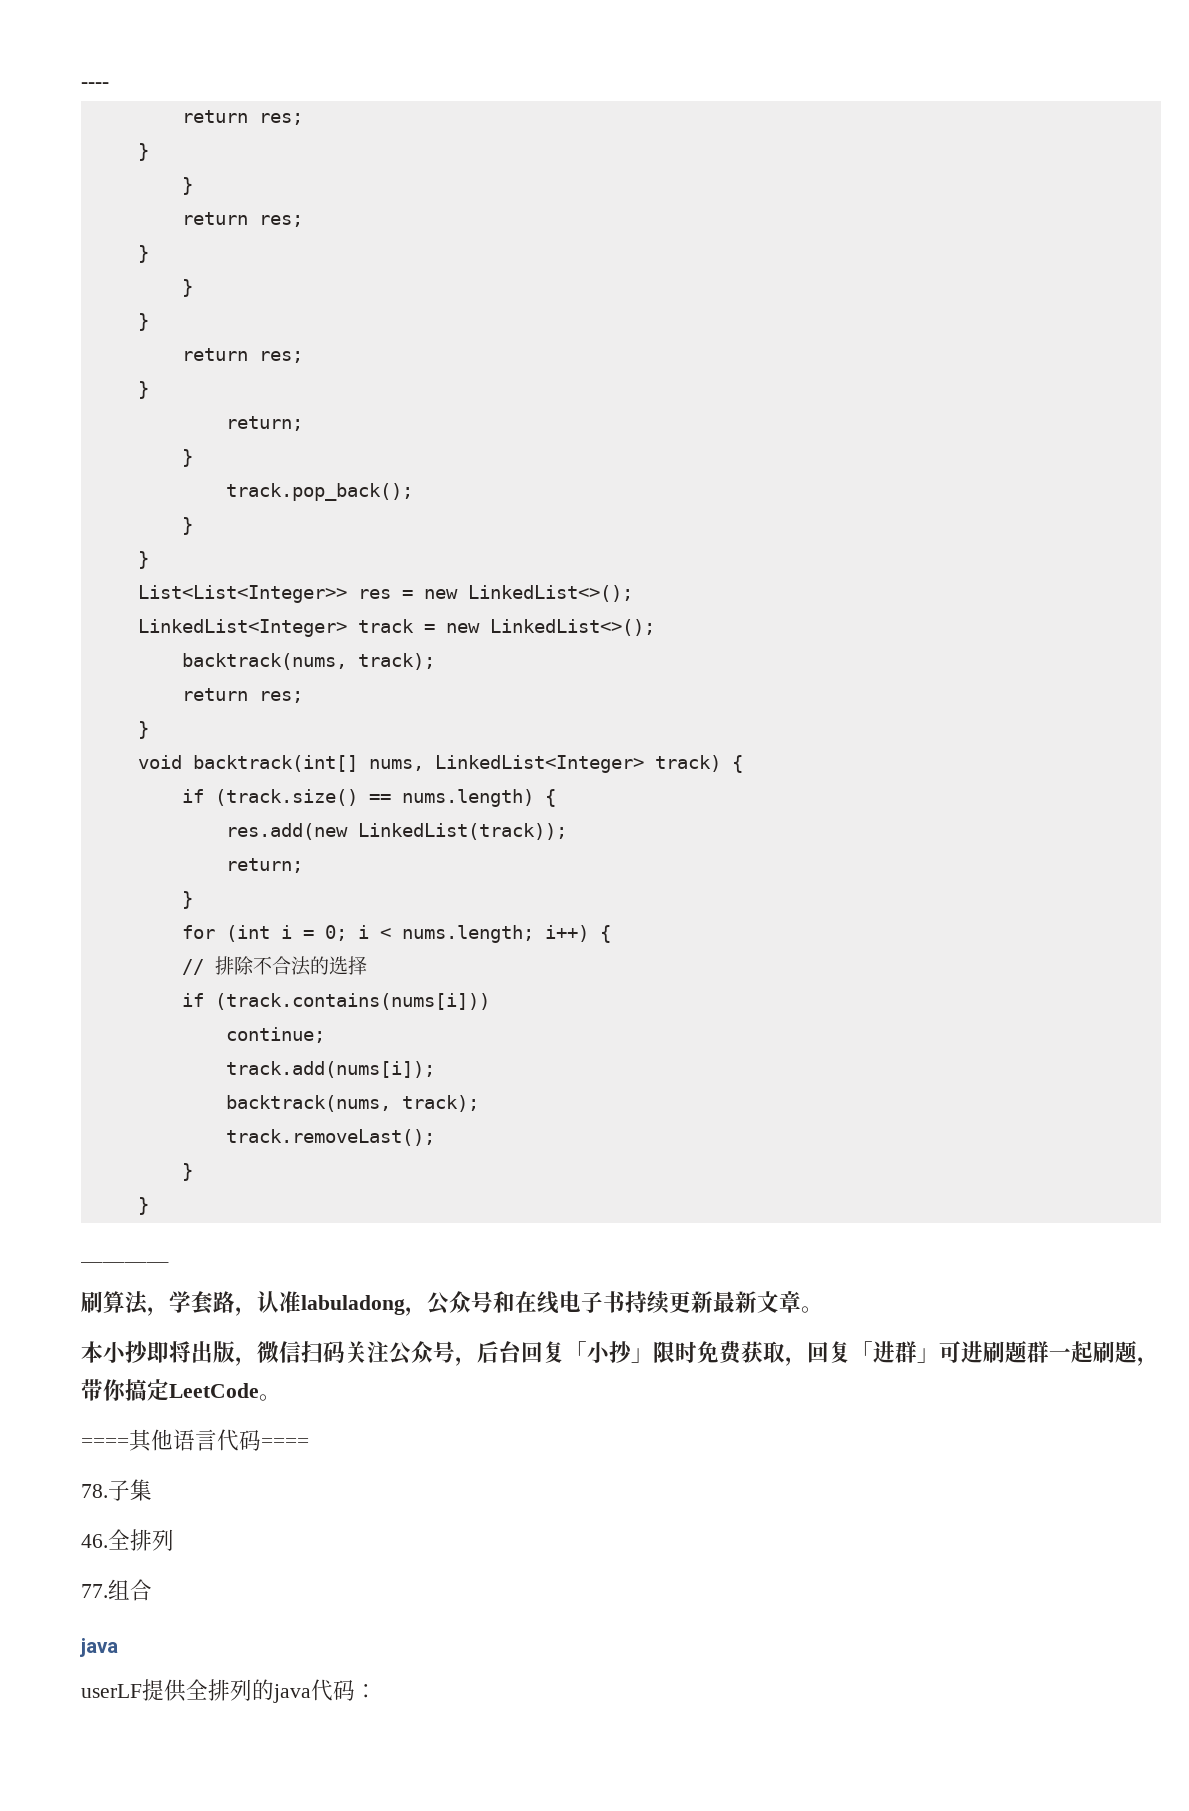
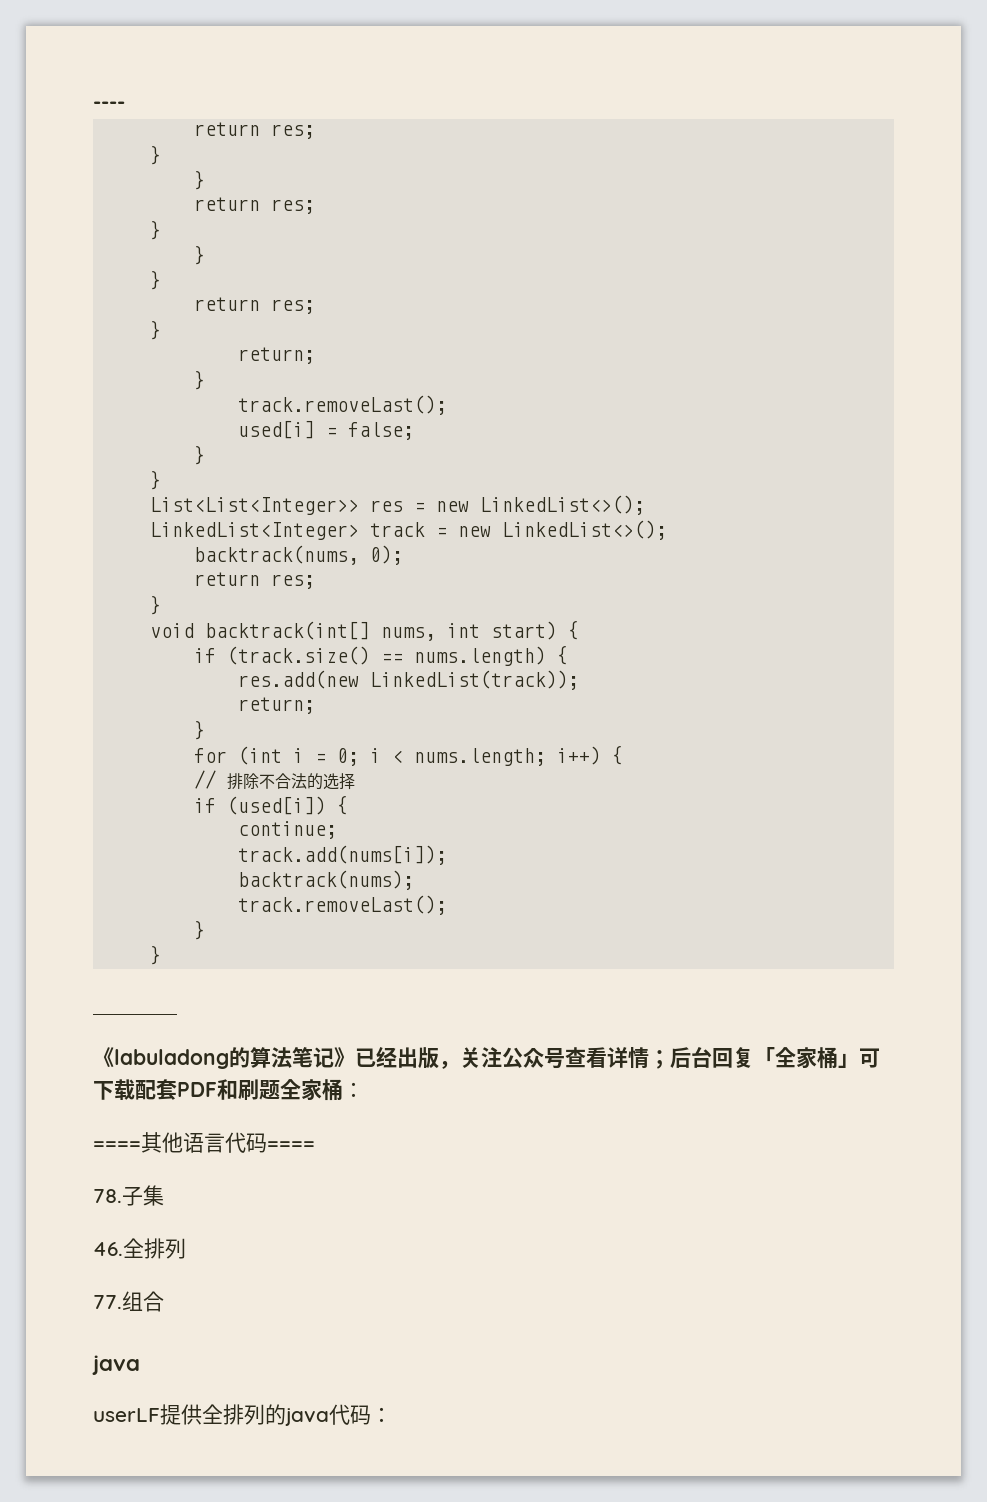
[225,483,413,501] track.pop_back(); -> [237,395,447,415] [237,420,414,440] track.removeLast(); // used[i] = false;
[357,653,435,670] track); -> [369,545,403,565] 0);
[434,755,721,773] LinkedList<Integer> track) -> [446,621,557,640] int start)
[214,993,490,1010] (track.contains(nums[i])) -> [226,795,348,815] (used[i]) {
[225,1095,479,1112] backtrack(nums, track); -> [237,870,414,890] backtrack(nums);
[81,1291,823,1316] [81,1340,1159,1366] [80,1379,281,1401] 刷算法，学套路，认准labuladong，公众号和在线电子书持续更新最新文章。 // 本小抄即将出版，微信扫码关注公众号，后台回复「小抄」限时免费获取，回复「进群」可进刷题群一起刷题，带你搞定LeetCode。 -> [93,1047,880,1069] [93,1079,364,1101] 《labuladong的算法笔记》已经出版，关注公众号查看详情；后台回复「全家桶」可下载配套PDF和刷题全家桶：

